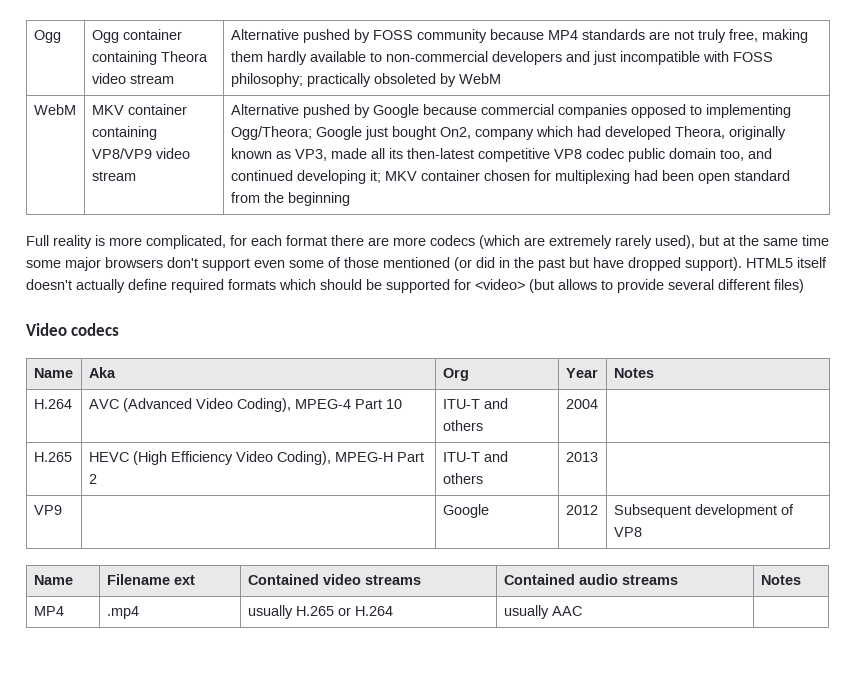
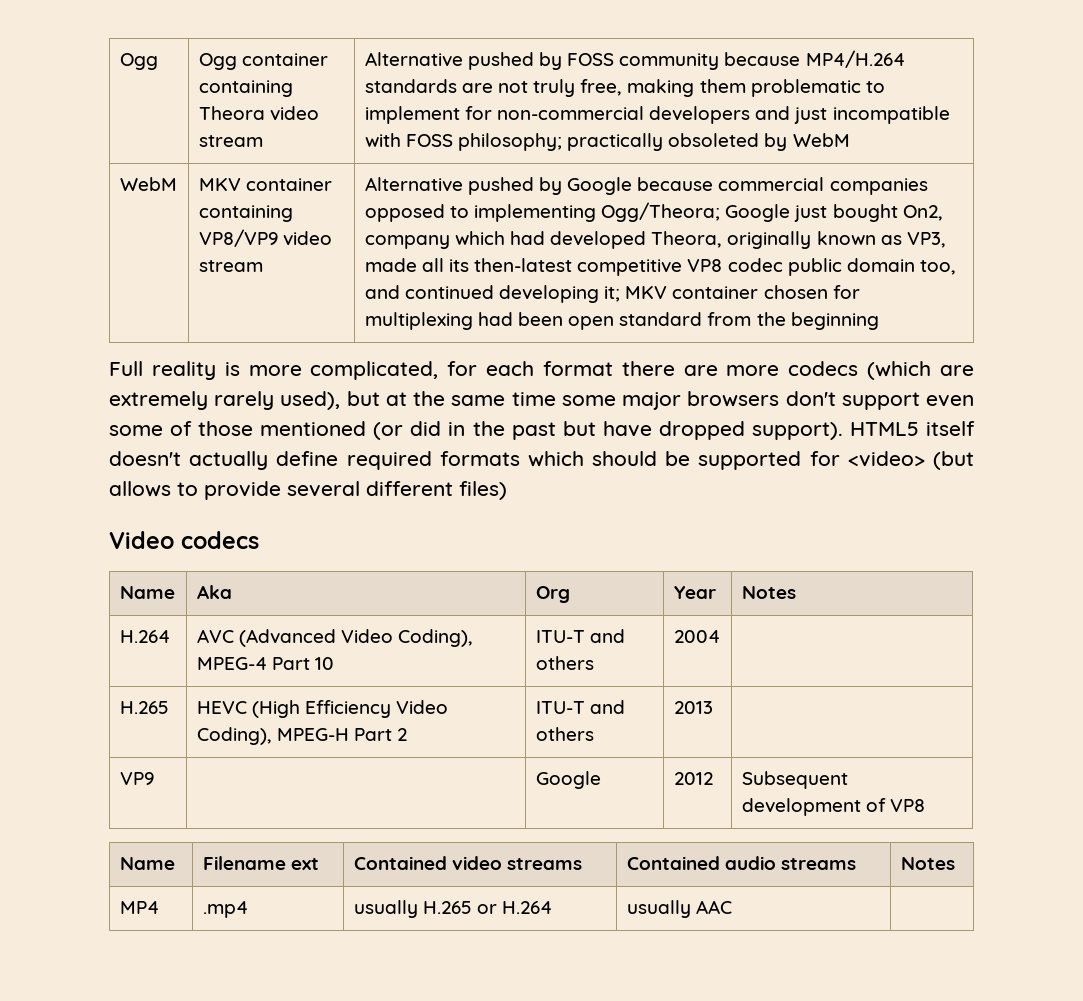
[547,30,578,40] MP4 -> [805,50,905,68] MP4/H.264
[266,51,382,65] hardly available to -> [750,79,885,97] [364,106,492,124] problematic to implement for

